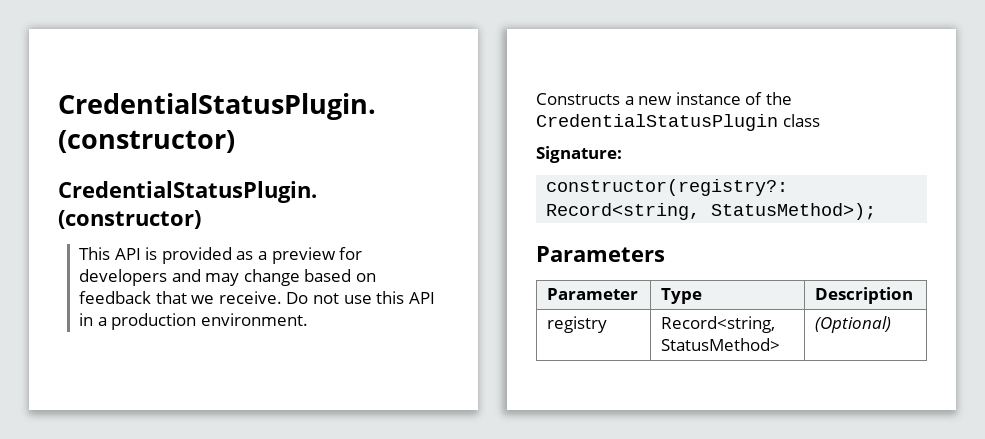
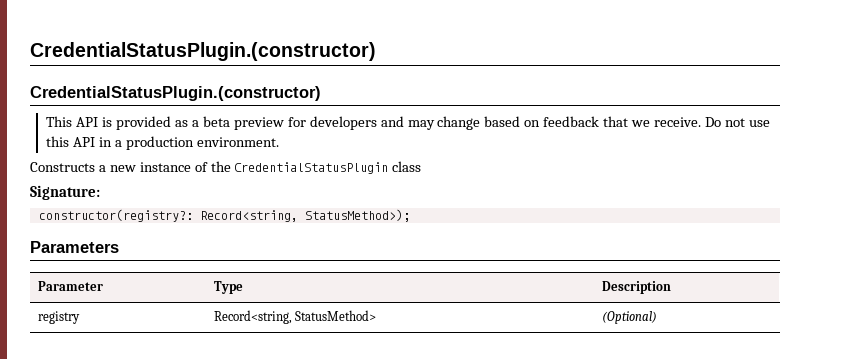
(267, 255) none -> [202,116,230,127] beta

